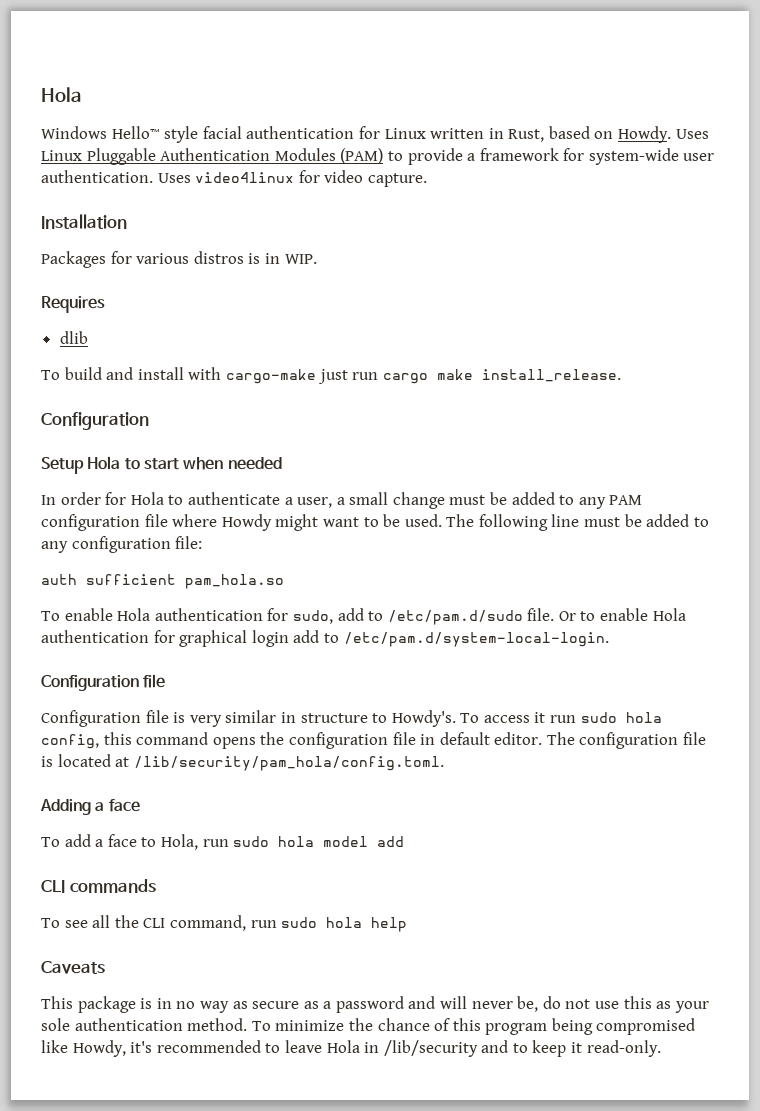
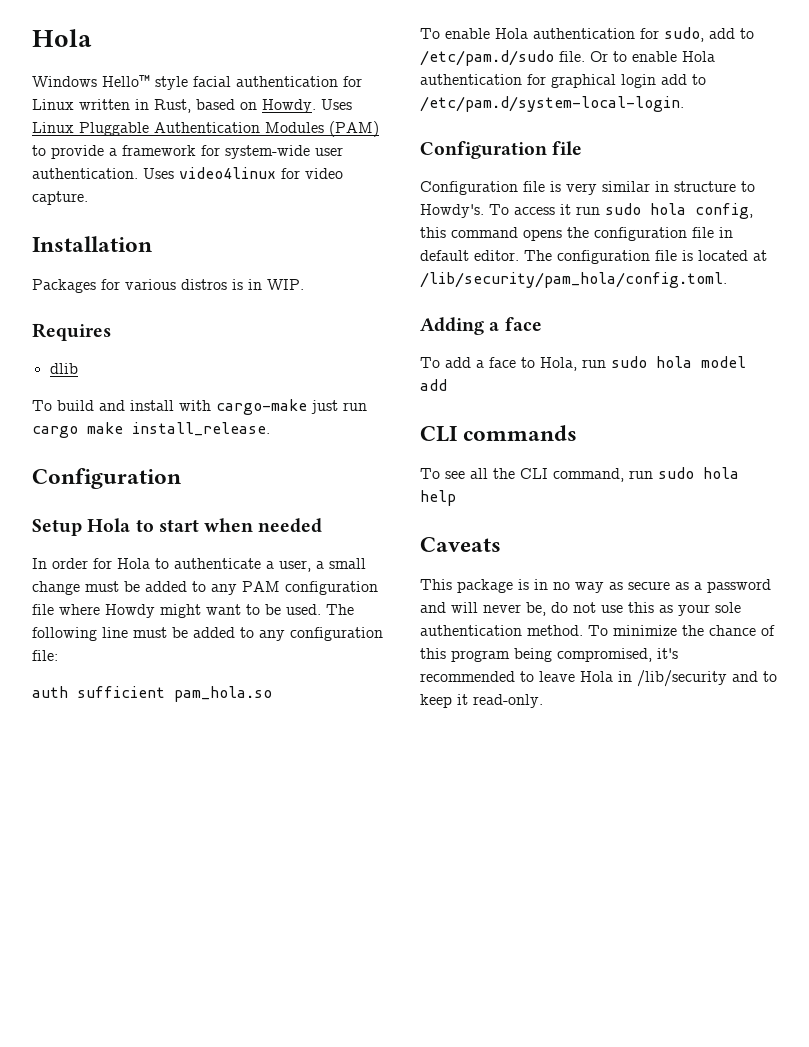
[596,1018,696,1035] [41,1040,126,1057] compromised like Howdy, -> [557,648,652,662] compromised,

